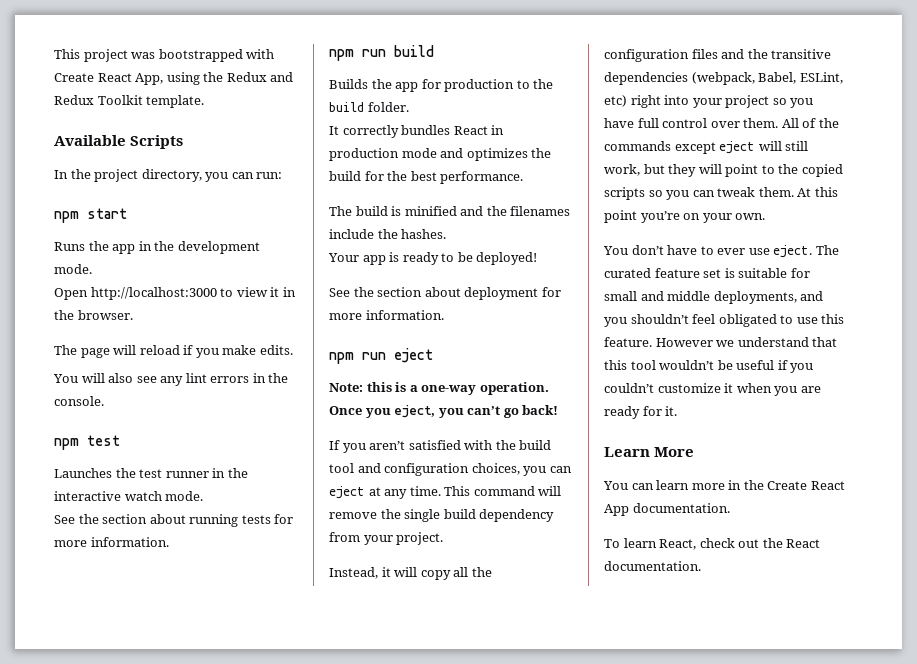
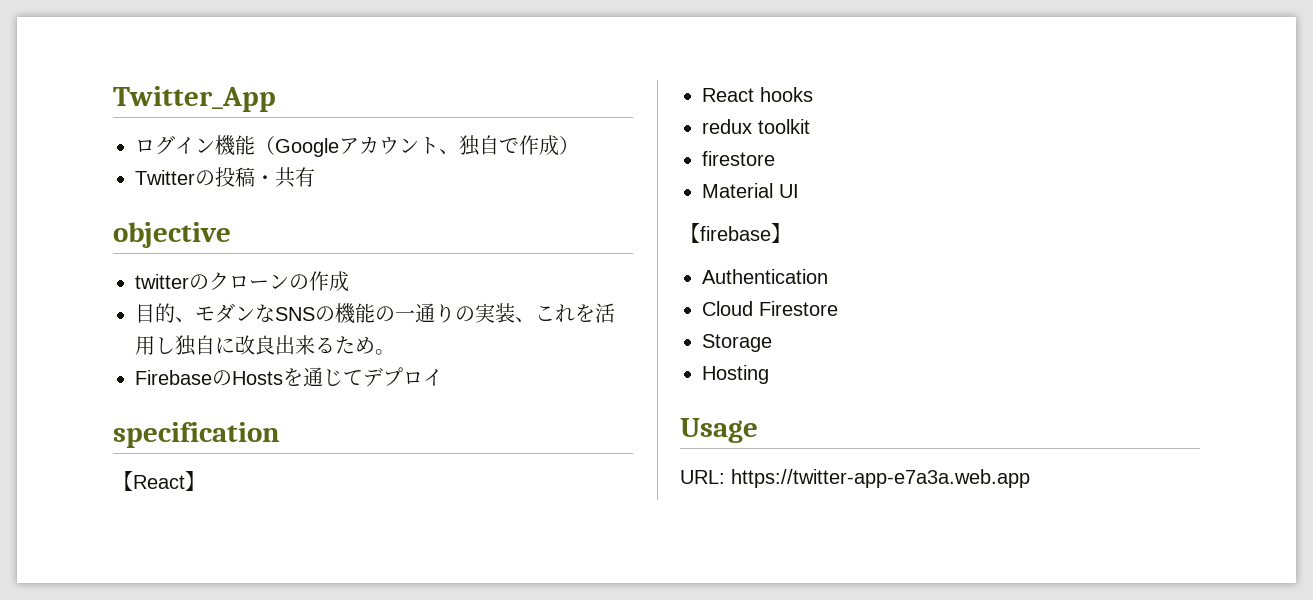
[54,49,275,62] [54,72,294,85] [54,95,205,108] [54,135,184,149] [54,169,283,182] [54,208,127,223] [54,241,260,254] [54,264,92,274] [54,287,296,300] [54,310,133,320] [54,345,293,358] [53,373,289,386] [54,396,104,406] [54,435,120,450] [54,468,248,478] [54,491,204,501] [54,514,294,527] [54,537,169,547] [329,45,434,61] [329,79,554,92] [329,102,409,112] [329,125,505,138] [329,148,552,161] [329,171,524,184] [329,206,571,216] [329,229,447,239] [328,252,538,265] [329,287,561,300] [329,310,444,320] [329,348,433,364] [329,382,549,395] [329,405,559,418] [329,440,552,453] [329,463,572,476] [329,486,562,499] [329,509,555,522] [329,532,444,545] [329,567,492,580] [604,49,832,62] [604,72,843,85] [604,95,814,108] [604,118,839,128] [604,141,809,154] [604,164,843,177] [604,187,838,200] [604,210,766,223] [603,245,839,258] [604,268,810,278] [604,291,824,304] [604,314,845,327] [604,337,838,347] [604,360,814,373] [604,383,821,396] [604,406,678,419] [604,447,695,457] [603,480,845,490] [604,503,730,516] [604,538,821,550] [604,561,701,571] This project was bootstrapped with Create React App, using the Redux and Redux Toolkit template. // Available Scripts // In the project directory, you can run: // npm start // Runs the app in the development mode. // Open http://localhost:3000 to view it in the browser. // The page will reload if you make edits. // You will also see any lint errors in the console. // npm test // Launches the test runner in the interactive watch mode. // See the section about running tests for more information. // npm run build // Builds the app for production to the build folder. // It correctly bundles React in production mode and optimizes the build for the best performance. // The build is minified and the filenames include the hashes. // Your app is ready to be deployed! // See the section about deployment for more information. // npm run eject // Note: this is a one-way operation. Once you eject, you can’t go back! // If you aren’t satisfied with the build tool and configuration choices, you can eject at any time. This command will remove the single build dependency from your project. // Instead, it will copy all the configuration files and the transitive dependencies (webpack, Babel, ESLint, etc) right into your project so you have full control over them. All of the commands except eject will still work, but they will point to the copied scripts so you can tweak them. At this point you’re on your own. // You don’t have to ever use eject. The curated feature set is suitable for small and middle deployments, and you shouldn’t feel obligated to use this feature. However we understand that this tool wouldn’t be useful if you couldn’t customize it when you are ready for it. // Learn More // You can learn more in the Create React App documentation. // To learn React, check out the React documentation. -> [113,86,276,112] [135,135,579,157] [135,167,315,188] [113,222,231,248] [135,271,349,292] [135,303,615,324] [135,335,395,356] [135,367,443,387] [113,422,280,448] [113,471,205,491] [702,87,813,102] [702,119,810,134] [702,151,775,166] [702,183,799,198] [680,223,791,243] [702,269,828,284] [702,301,838,316] [702,334,772,352] [702,365,769,384] [680,418,758,443] [680,469,1030,488] Twitter_App // ログイン機能（Googleアカウント、独自で作成） // Twitterの投稿・共有 // objective // twitterのクローンの作成 // 目的、モダンなSNSの機能の一通りの実装、これを活用し独自に改良出来るため。 // FirebaseのHostsを通じてデプロイ // specification // 【React】 // React hooks // redux toolkit // firestore // Material UI // 【firebase】 // Authentication // Cloud Firestore // Storage // Hosting // Usage // URL: https://twitter-app-e7a3a.web.app

